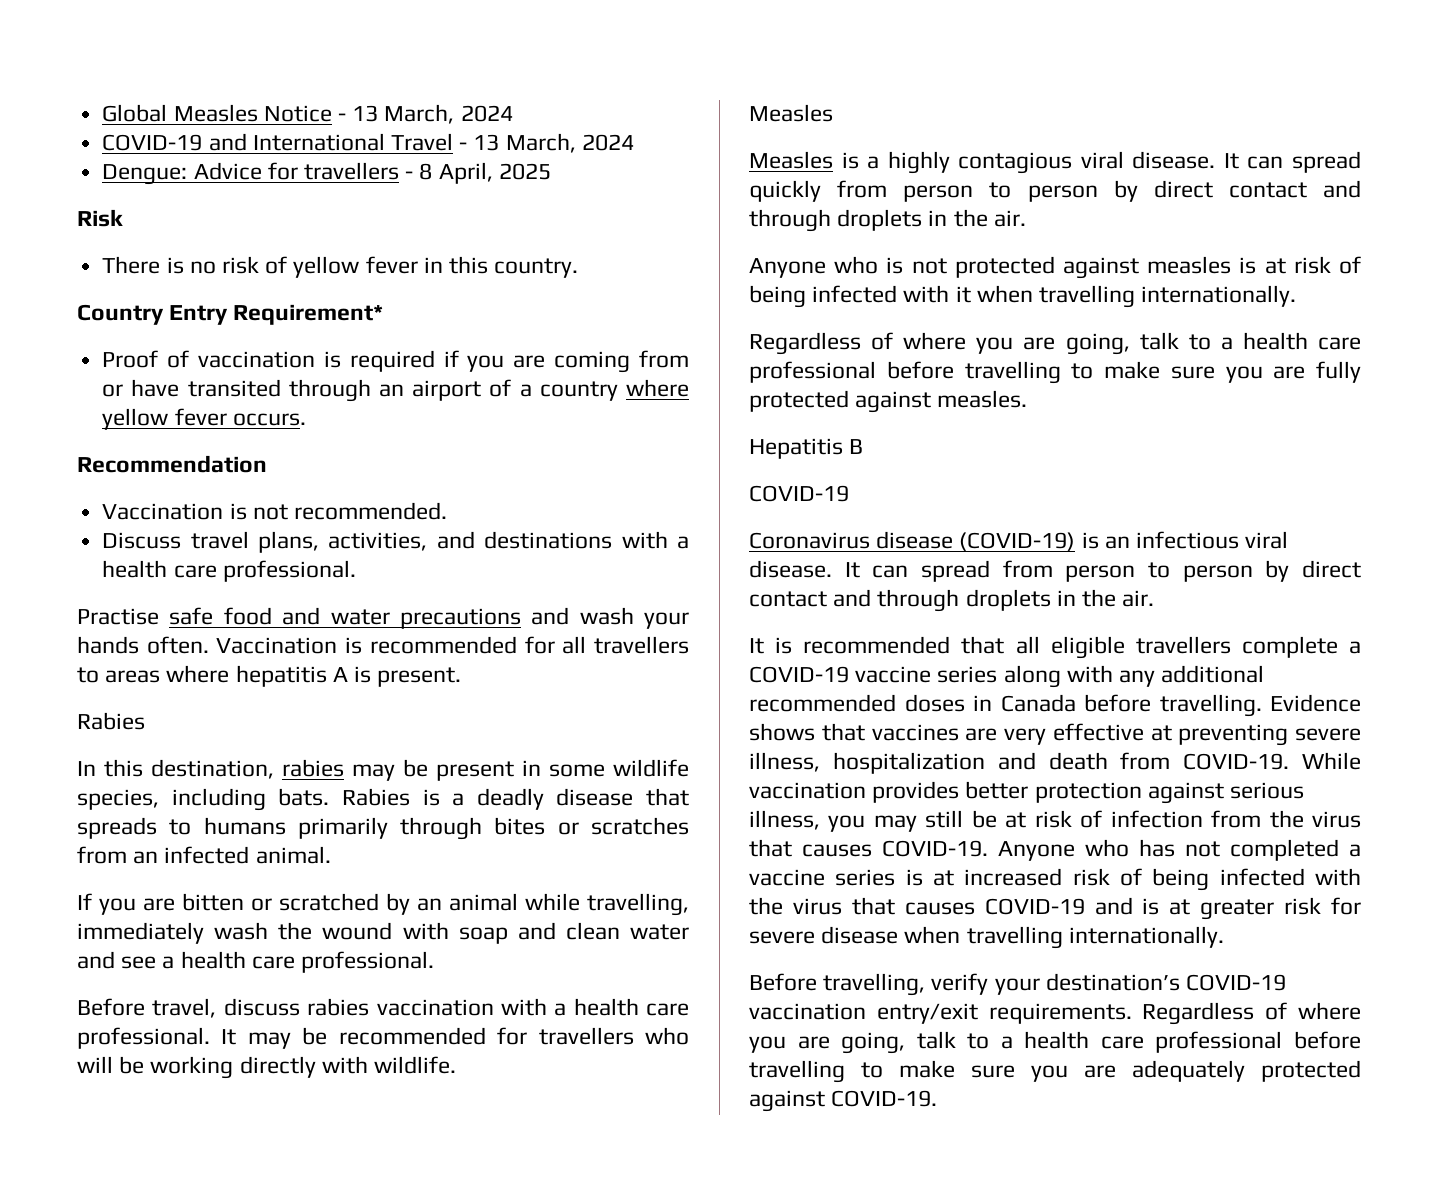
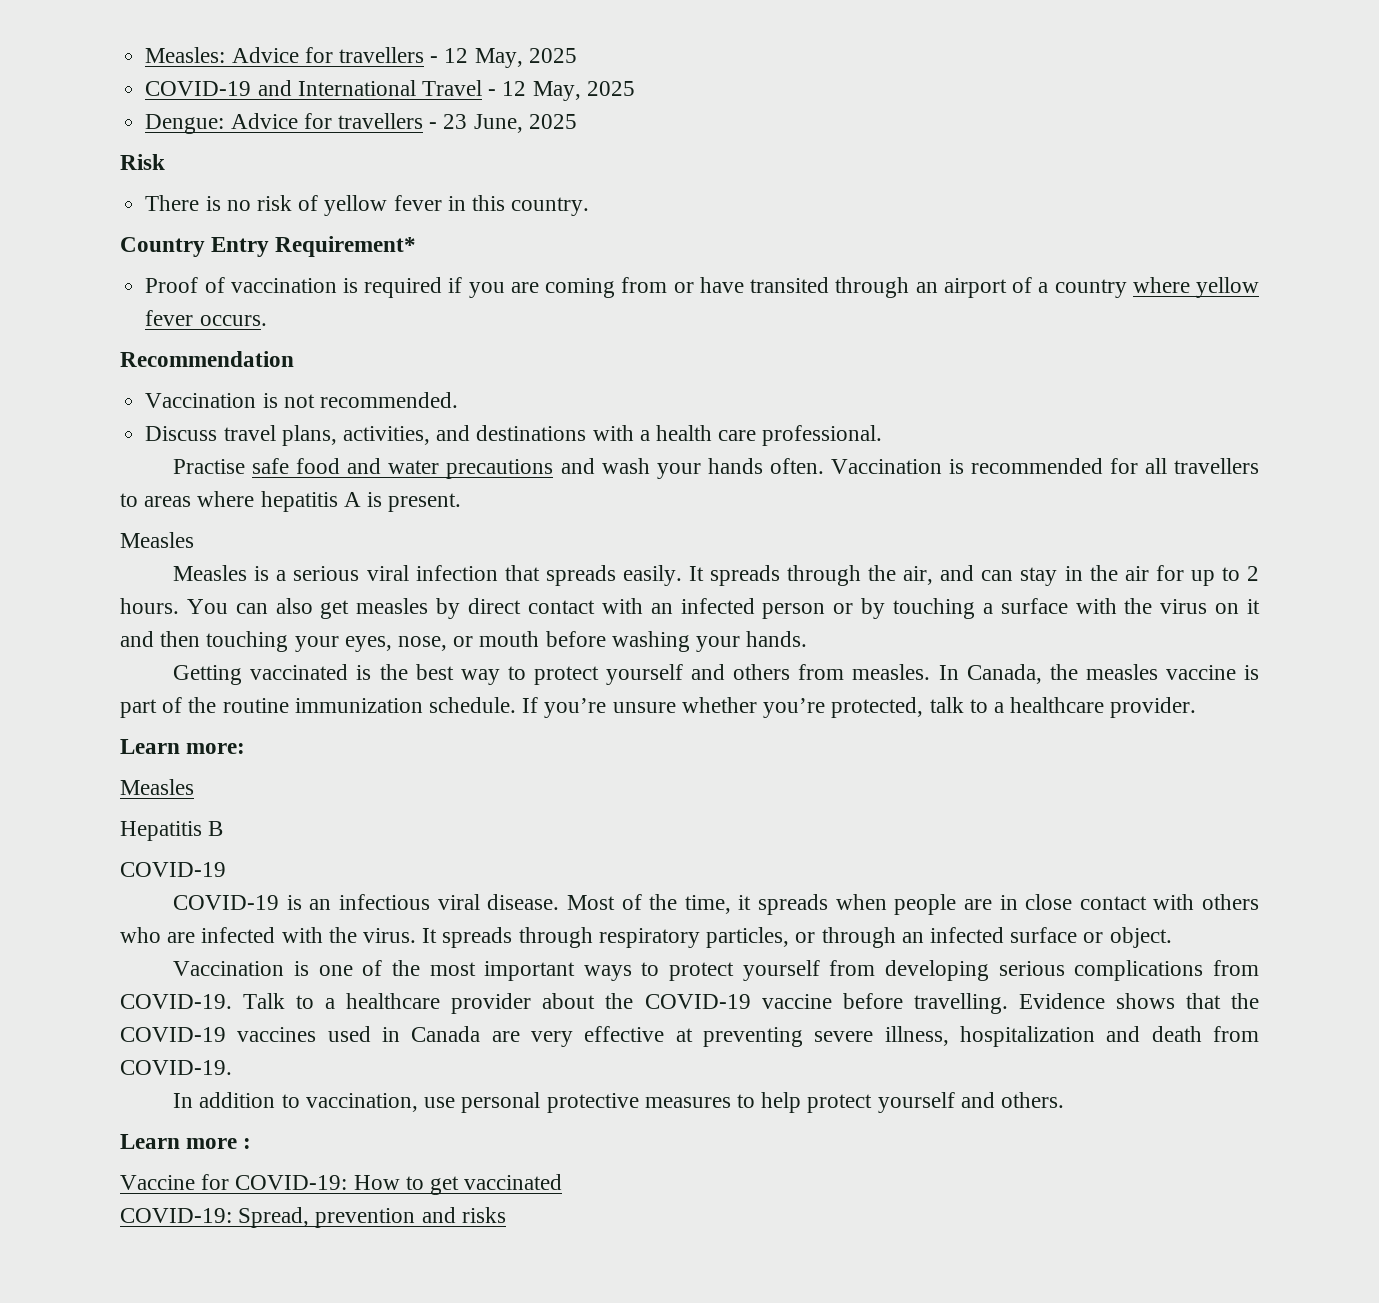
[102,104,513,124] Global Measles Notice - 13 March, 2024 -> [145,47,577,68] Measles: Advice for travellers - 12 May, 2025
[473,133,634,153] 13 March, 2024 -> [502,81,635,101] 12 May, 2025
[419,162,493,184] 8 April, -> [443,114,523,133] 23 June,
[77,712,145,730] [77,759,689,781] [77,788,689,811] [77,817,689,840] [77,846,331,864] [77,893,689,916] [77,922,689,944] [77,951,435,973] [77,998,689,1018] [77,1027,689,1049] [77,1056,457,1079] [749,104,833,122] [749,151,1361,174] [749,180,1361,202] [749,209,1026,232] [749,256,1361,279] [749,285,1297,308] [749,332,1361,355] [749,361,1361,384] [749,390,1028,413] Rabies // In this destination, rabies may be present in some wildlife species, including bats. Rabies is a deadly disease that spreads to humans primarily through bites or scratches from an infected animal. // If you are bitten or scratched by an animal while travelling, immediately wash the wound with soap and clean water and see a health care professional. // Before travel, discuss rabies vaccination with a health care professional. It may be recommended for travellers who will be working directly with wildlife. // Measles // Measles is a highly contagious viral disease. It can spread quickly from person to person by direct contact and through droplets in the air. // Anyone who is not protected against measles is at risk of being infected with it when travelling internationally. // Regardless of where you are going, talk to a health care professional before travelling to make sure you are fully protected against measles. -> [120,532,194,548] [173,565,1259,586] [120,598,1260,619] [120,631,808,652] [173,664,1259,685] [120,697,1197,718] [120,739,246,754] [120,779,194,795] Measles // Measles is a serious viral infection that spreads easily. It spreads through the air, and can stay in the air for up to 2 hours. You can also get measles by direct contact with an infected person or by touching a surface with the virus on it and then touching your eyes, nose, or mouth before washing your hands. // Getting vaccinated is the best way to protect yourself and others from measles. In Canada, the measles vaccine is part of the routine immunization schedule. If you’re unsure whether you’re protected, talk to a healthcare provider. // Learn more: // Measles
[749,531,1076,551] Coronavirus disease (COVID-19) -> [173,895,280,910] COVID-19
[844,560,1361,582] [749,589,1155,612] [749,636,1361,659] [749,665,1265,688] [749,694,1076,712] It can spread from person to person by direct contact and through droplets in the air. // It is recommended that all eligible travellers complete a COVID-19 vaccine series along with any additional recommended doses in Canada -> [566,894,1259,915] [120,927,1172,948] [173,960,1259,981] [120,993,832,1014] Most of the time, it spreads when people are in close contact with others who are infected with the virus. It spreads through respiratory particles, or through an infected surface or object. // Vaccination is one of the most important ways to protect yourself from developing serious complications from COVID-19. Talk to a healthcare provider about the COVID-19 vaccine
[871,724,959,741] vaccines -> [1230,993,1259,1009] [120,1026,481,1042] the COVID-19 vaccines used in Canada
[1302,752,1361,770] [749,781,1305,804] [749,810,1361,832] [749,839,1361,861] [749,868,1361,891] [749,897,1361,920] [749,926,1224,949] [749,973,1287,996] [749,1002,1361,1025] [749,1031,1361,1054] [749,1060,1361,1083] [749,1090,938,1112] While vaccination provides better protection against serious illness, you may still be at risk of infection from the virus that causes COVID-19. Anyone who has not completed a vaccine series is at increased risk of being infected with the virus that causes COVID-19 and is at greater risk for severe disease when travelling internationally. // Before travelling, verify your destination’s COVID-19 vaccination entry/exit requirements. Regardless of where you are going, talk to a health care professional before travelling to make sure you are adequately protected against COVID-19. -> [173,1092,1064,1113] [120,1134,252,1149] [120,1174,563,1195] [120,1207,506,1228] // In addition to vaccination, use personal protective measures to help protect yourself and others. // Learn more : // Vaccine for COVID-19: How to get vaccinated // COVID-19: Spread, prevention and risks

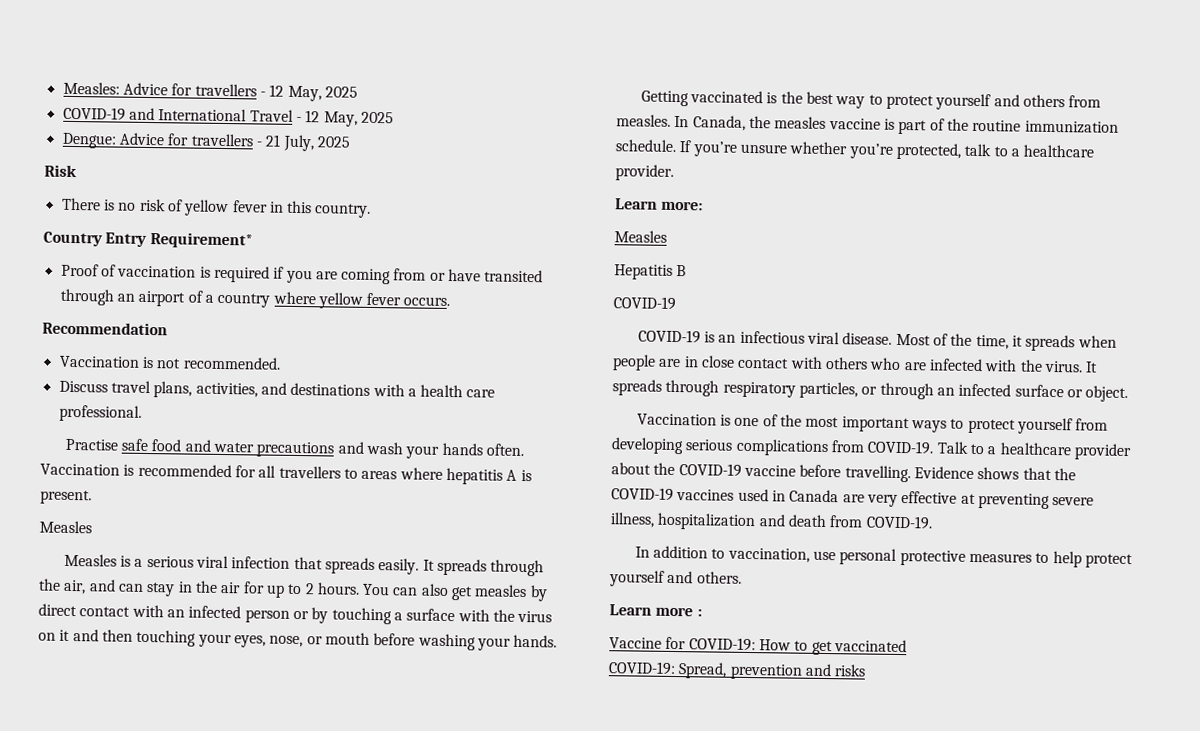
[443,114,523,133] 23 June, -> [265,134,315,152] 21 July,

